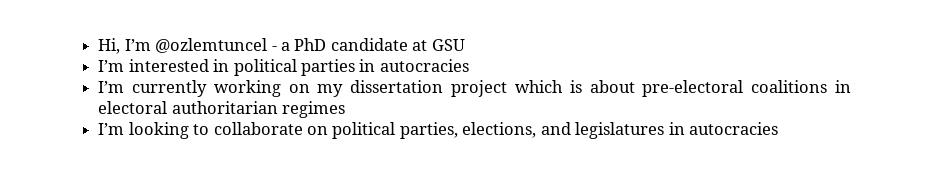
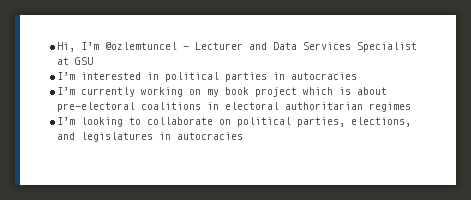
[280,38,408,51] a PhD candidate -> [195,42,418,52] Lecturer and Data Services Specialist
[350,80,444,93] dissertation -> [225,87,250,95] book

